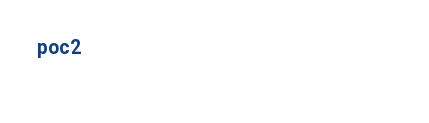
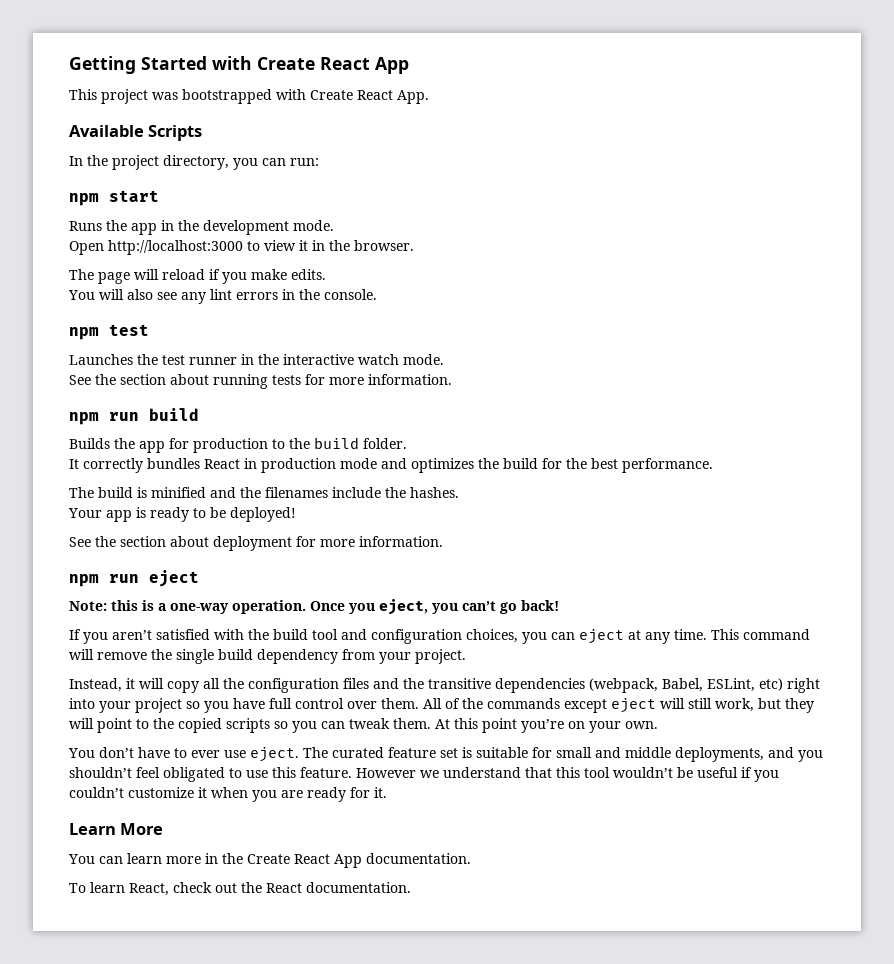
[37,39,81,58] poc2 -> [69,56,409,74] [69,89,429,104] [69,125,203,141] [69,155,319,170] [69,190,159,206] [69,220,334,235] [69,240,414,255] [69,269,326,284] [68,289,377,304] [69,324,149,340] [69,354,444,365] [69,374,452,389] [69,408,199,425] [69,437,407,453] [69,458,713,473] [69,487,459,498] [68,507,296,522] [69,536,443,551] [69,570,199,587] [69,599,559,615] [69,629,810,644] [69,649,466,664] [69,678,820,693] [69,698,814,713] [69,718,658,733] [68,747,823,762] [69,767,779,782] [69,787,387,802] [69,823,164,835] [68,853,471,868] [69,882,411,896] Getting Started with Create React App // This project was bootstrapped with Create React App. // Available Scripts // In the project directory, you can run: // npm start // Runs the app in the development mode. // Open http://localhost:3000 to view it in the browser. // The page will reload if you make edits. // You will also see any lint errors in the console. // npm test // Launches the test runner in the interactive watch mode. // See the section about running tests for more information. // npm run build // Builds the app for production to the build folder. // It correctly bundles React in production mode and optimizes the build for the best performance. // The build is minified and the filenames include the hashes. // Your app is ready to be deployed! // See the section about deployment for more information. // npm run eject // Note: this is a one-way operation. Once you eject, you can’t go back! // If you aren’t satisfied with the build tool and configuration choices, you can eject at any time. This command will remove the single build dependency from your project. // Instead, it will copy all the configuration files and the transitive dependencies (webpack, Babel, ESLint, etc) right into your project so you have full control over them. All of the commands except eject will still work, but they will point to the copied scripts so you can tweak them. At this point you’re on your own. // You don’t have to ever use eject. The curated feature set is suitable for small and middle deployments, and you shouldn’t feel obligated to use this feature. However we understand that this tool wouldn’t be useful if you couldn’t customize it when you are ready for it. // Learn More // You can learn more in the Create React App documentation. // To learn React, check out the React documentation.

